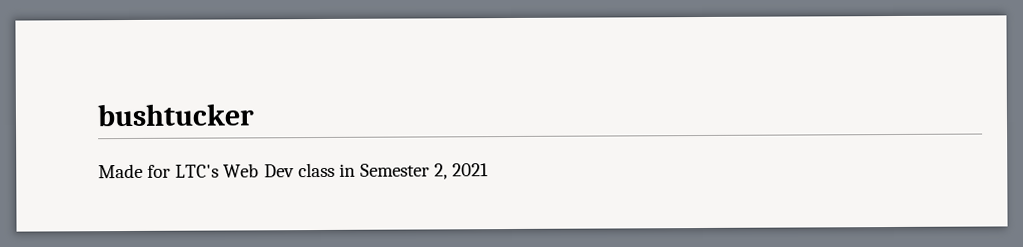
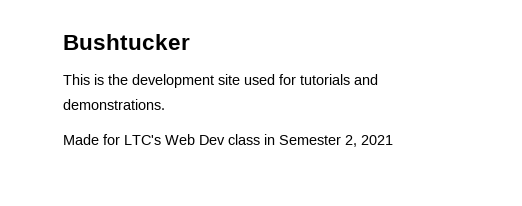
[97,103,255,127] bushtucker -> [63,34,190,50] [63,74,378,88] [63,99,165,110] Bushtucker // This is the development site used for tutorials and demonstrations.

